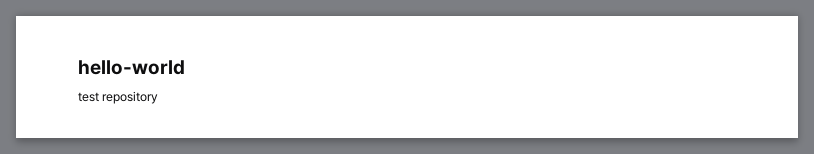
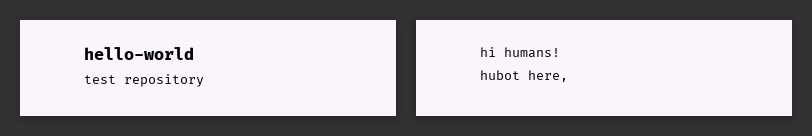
(159, 97) none -> [480,47,560,58] [480,70,568,82] // hi humans! // hubot here,

